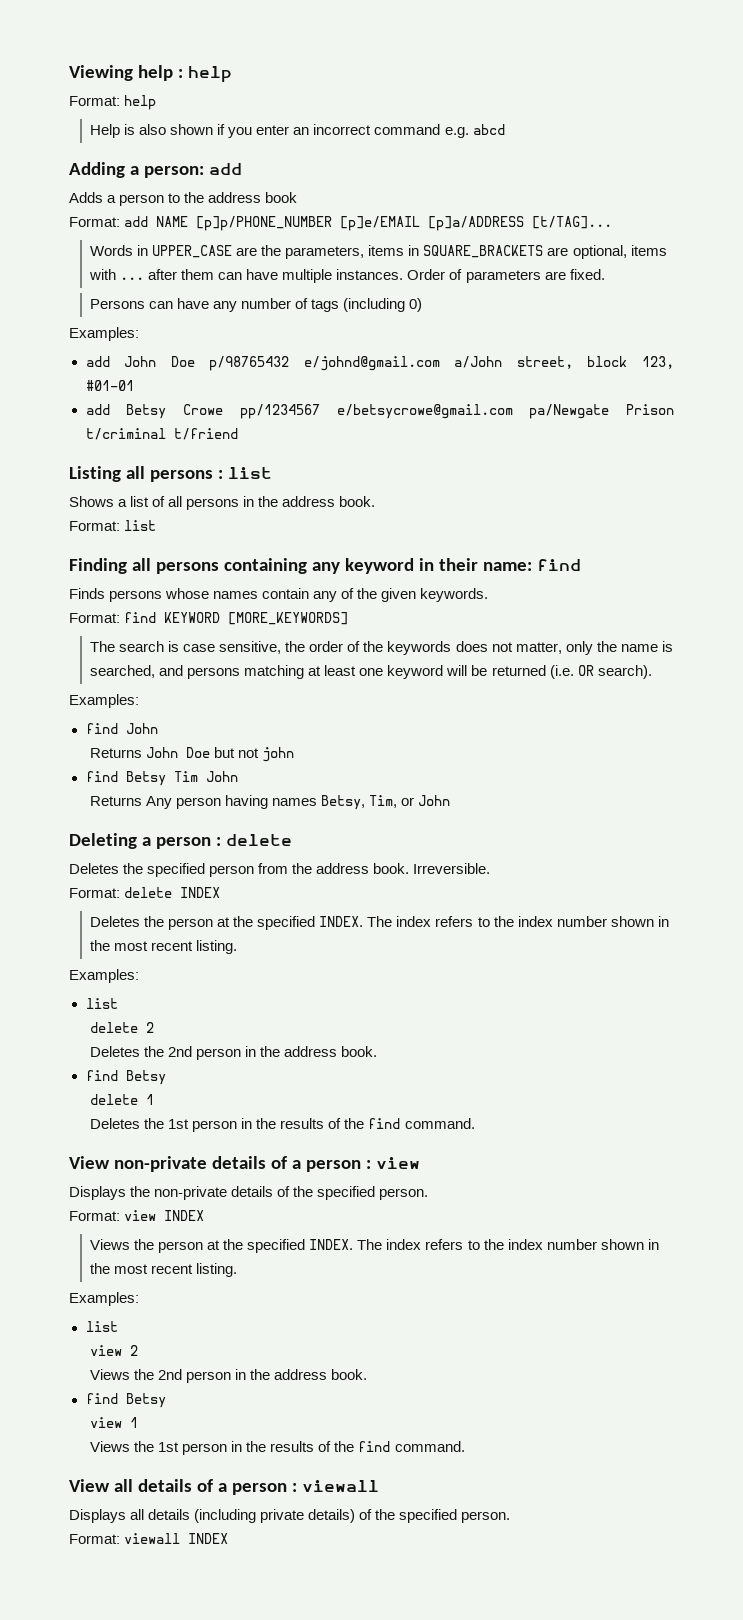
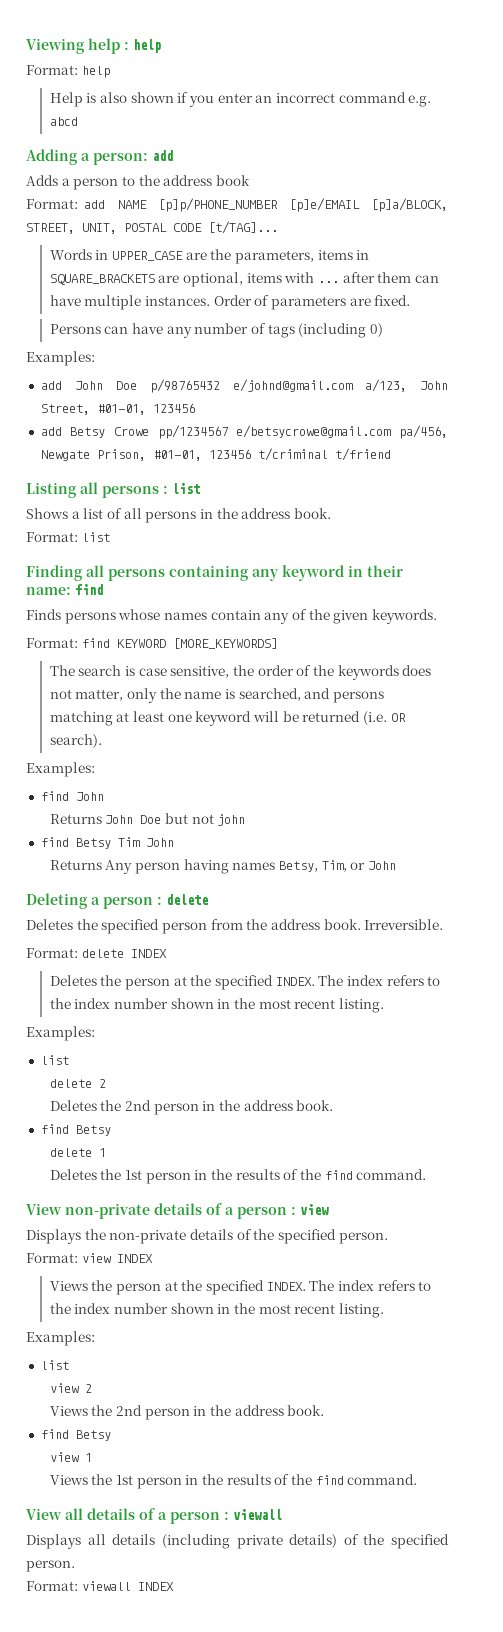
[428,216,525,231] [p]a/ADDRESS -> [371,198,448,212] [26,223,202,234] [p]a/BLOCK, STREET, UNIT, POSTAL CODE
[454,356,674,369] [85,380,134,391] a/John street, block 123, #01-01 -> [364,379,448,392] [40,403,195,415] a/123, John Street, #01-01, 123456
[529,404,674,419] pa/Newgate Prison -> [399,425,448,439] [40,449,251,461] pa/456, Newgate Prison, #01-01, 123456

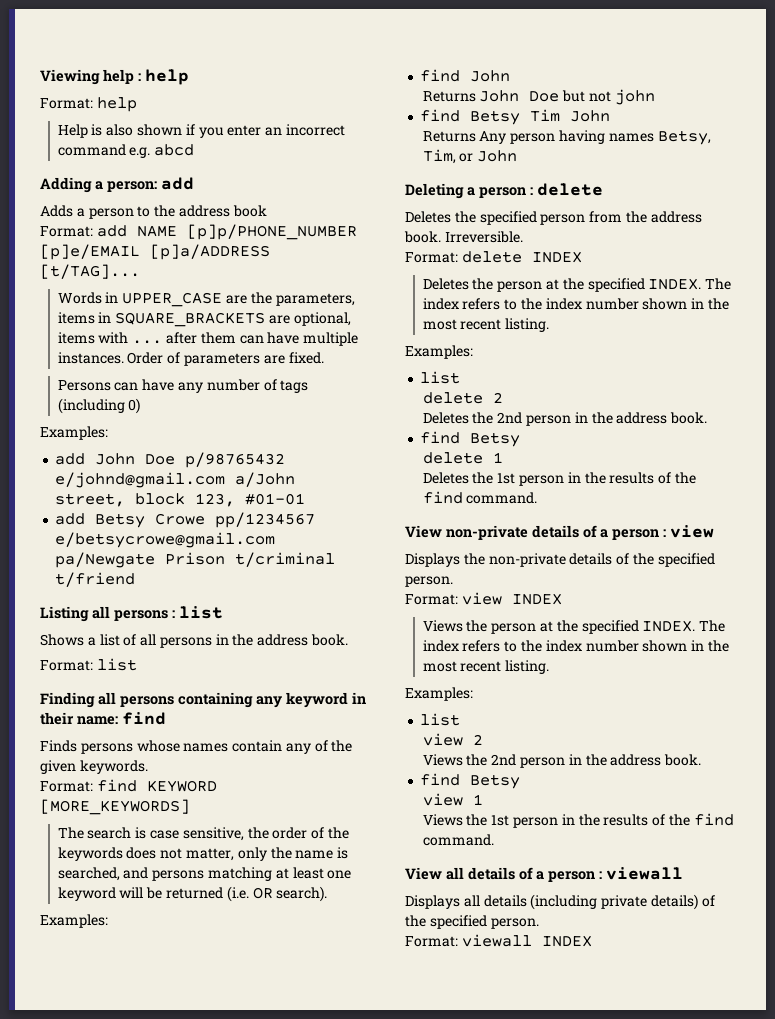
[371,198,448,212] [26,223,202,234] [p]a/BLOCK, STREET, UNIT, POSTAL CODE -> [150,244,270,260] [p]a/ADDRESS
[364,379,448,392] [40,403,195,415] a/123, John Street, #01-01, 123456 -> [235,472,296,487] [55,493,306,507] a/John street, block 123, #01-01
[399,425,448,439] [40,449,251,461] pa/456, Newgate Prison, #01-01, 123456 -> [55,552,226,568] pa/Newgate Prison

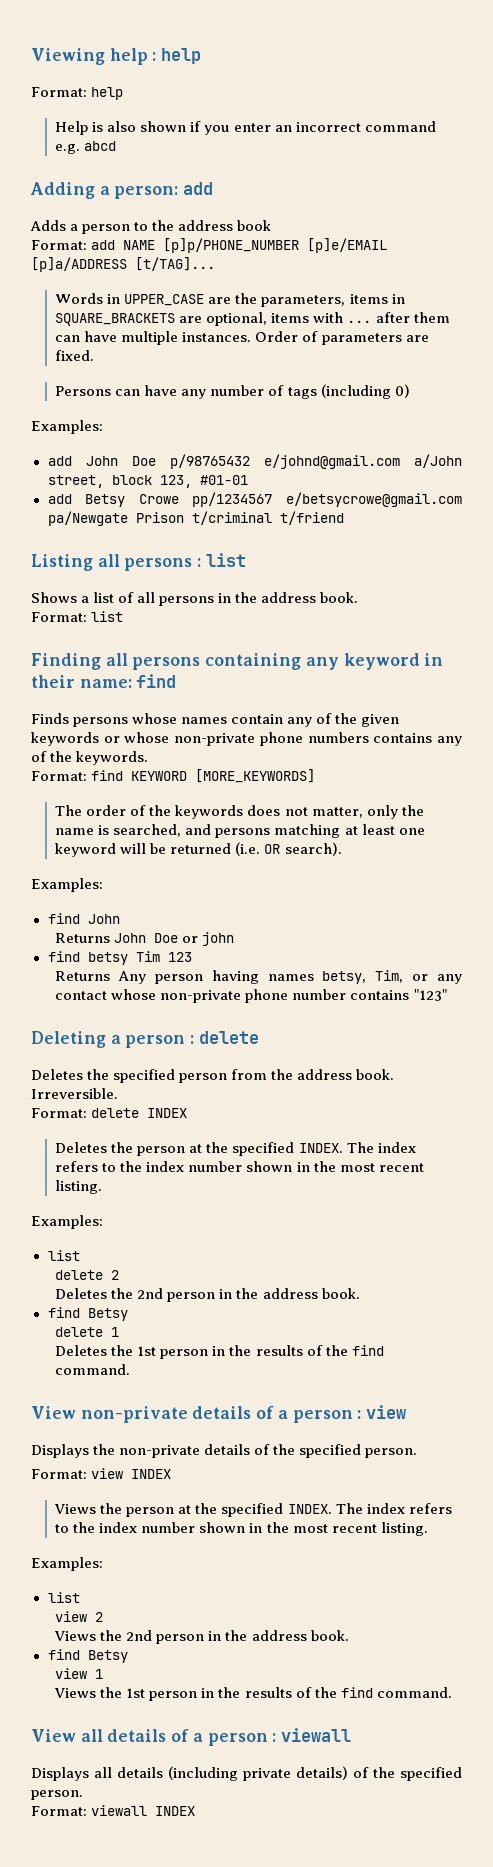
(76, 767) none -> [31,732,463,746] [31,751,73,762] keywords or whose non-private phone numbers contains any of the
[87,827,269,841] search is case sensitive, the -> (83, 810) none
[562,90,612,102] but not -> [182,936,199,943] or
[470,109,611,125] Betsy Tim John -> [87,951,192,965] betsy Tim 123
[657,130,711,145] Betsy, -> [322,971,367,984] betsy,
[477,150,518,162] John -> [437,974,463,984] [55,989,447,1003] any contact whose non-private phone number contains "123"

